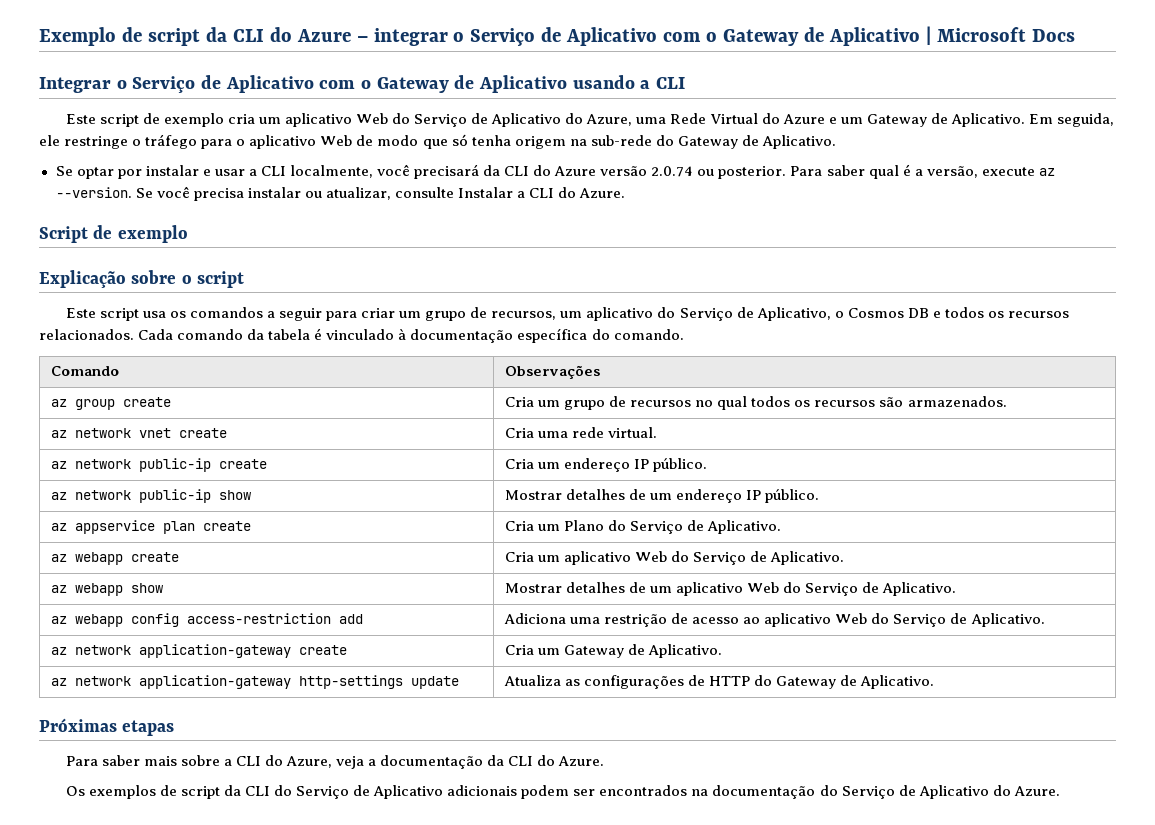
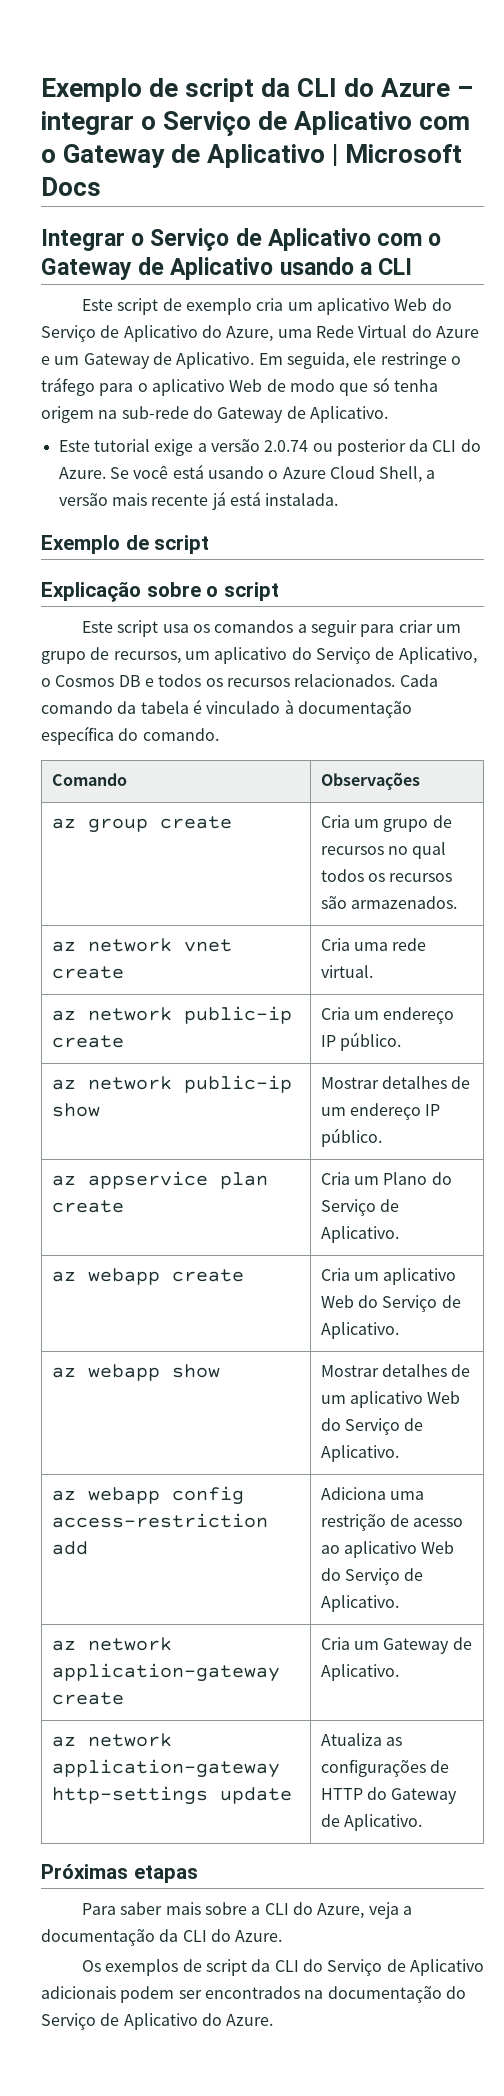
[55,164,1055,179] [55,186,626,201] [39,225,188,243] Se optar por instalar e usar a CLI localmente, você precisará da CLI do Azure versão 2.0.74 ou posterior. Para saber qual é a versão, execute az --version. Se você precisa instalar ou atualizar, consulte Instalar a CLI do Azure. // Script de exemplo -> [58,439,481,456] [58,464,436,483] [58,491,339,510] [41,535,210,554] Este tutorial exige a versão 2.0.74 ou posterior da CLI do Azure. Se você está usando o Azure Cloud Shell, a versão mais recente já está instalada. // Exemplo de script

